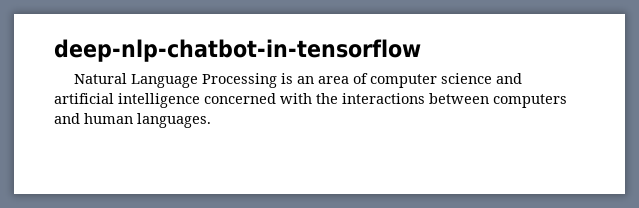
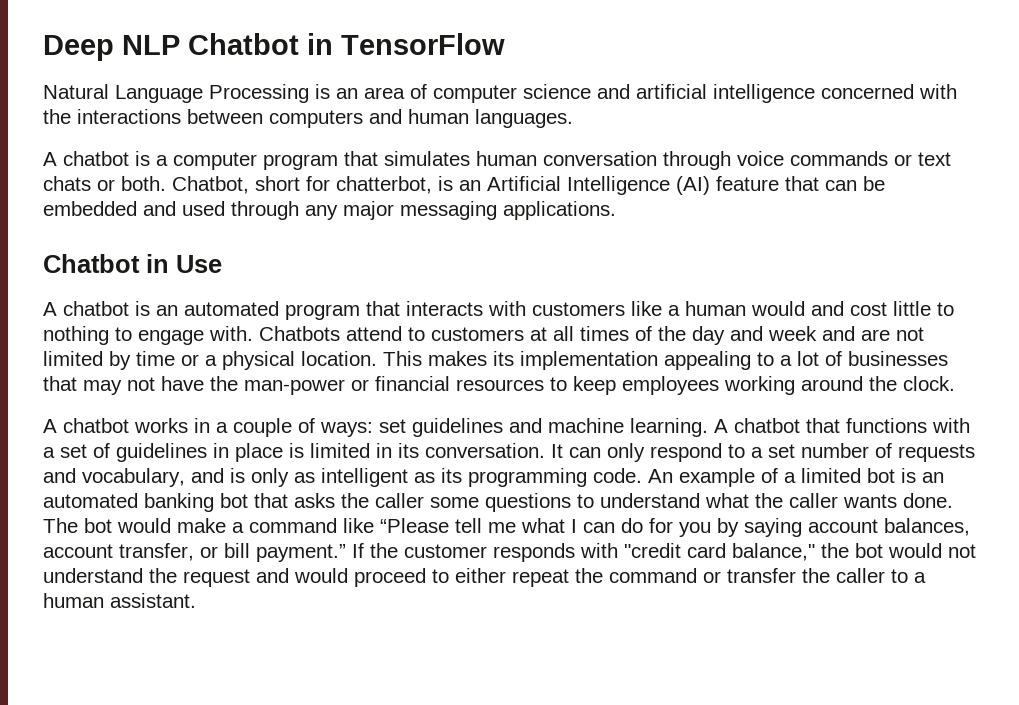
[54,39,421,62] deep-nlp-chatbot-in-tensorflow -> [43,33,505,61] Deep NLP Chatbot in TensorFlow
(211, 120) none -> [43,151,951,170] [43,176,885,195] [43,201,616,220] [43,254,222,273] [43,301,954,320] [43,326,924,345] [43,351,948,370] [43,376,955,395] [43,418,970,437] [43,443,975,462] [43,468,944,487] [43,493,953,512] [43,518,970,537] [43,543,976,562] [43,568,926,587] [43,593,196,608] // A chatbot is a computer program that simulates human conversation through voice commands or text chats or both. Chatbot, short for chatterbot, is an Artificial Intelligence (AI) feature that can be embedded and used through any major messaging applications. // Chatbot in Use // A chatbot is an automated program that interacts with customers like a human would and cost little to nothing to engage with. Chatbots attend to customers at all times of the day and week and are not limited by time or a physical location. This makes its implementation appealing to a lot of businesses that may not have the man-power or financial resources to keep employees working around the clock. // A chatbot works in a couple of ways: set guidelines and machine learning. A chatbot that functions with a set of guidelines in place is limited in its conversation. It can only respond to a set number of requests and vocabulary, and is only as intelligent as its programming code. An example of a limited bot is an automated banking bot that asks the caller some questions to understand what the caller wants done. The bot would make a command like “Please tell me what I can do for you by saying account balances, account transfer, or bill payment.” If the customer responds with "credit card balance," the bot would not understand the request and would proceed to either repeat the command or transfer the caller to a human assistant.

